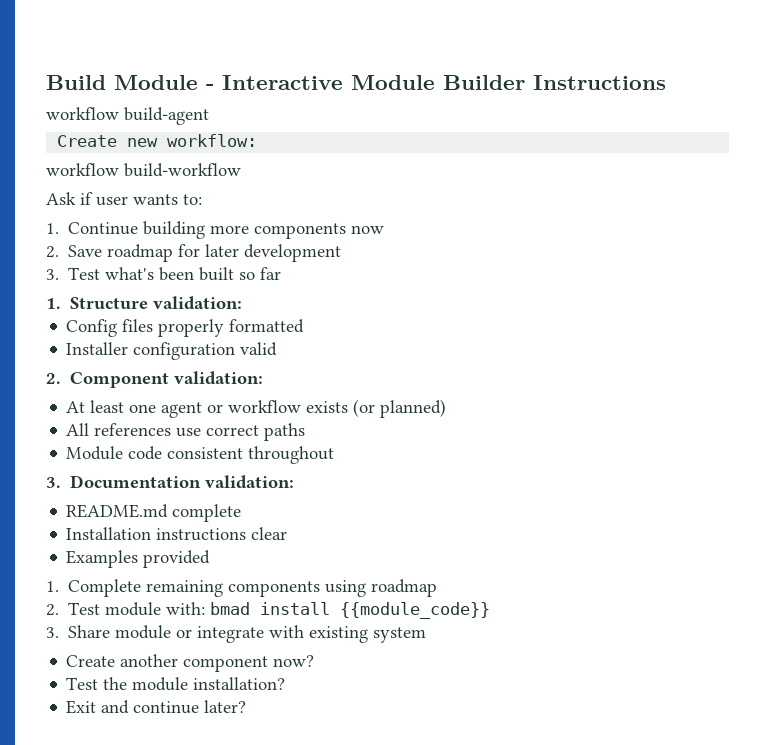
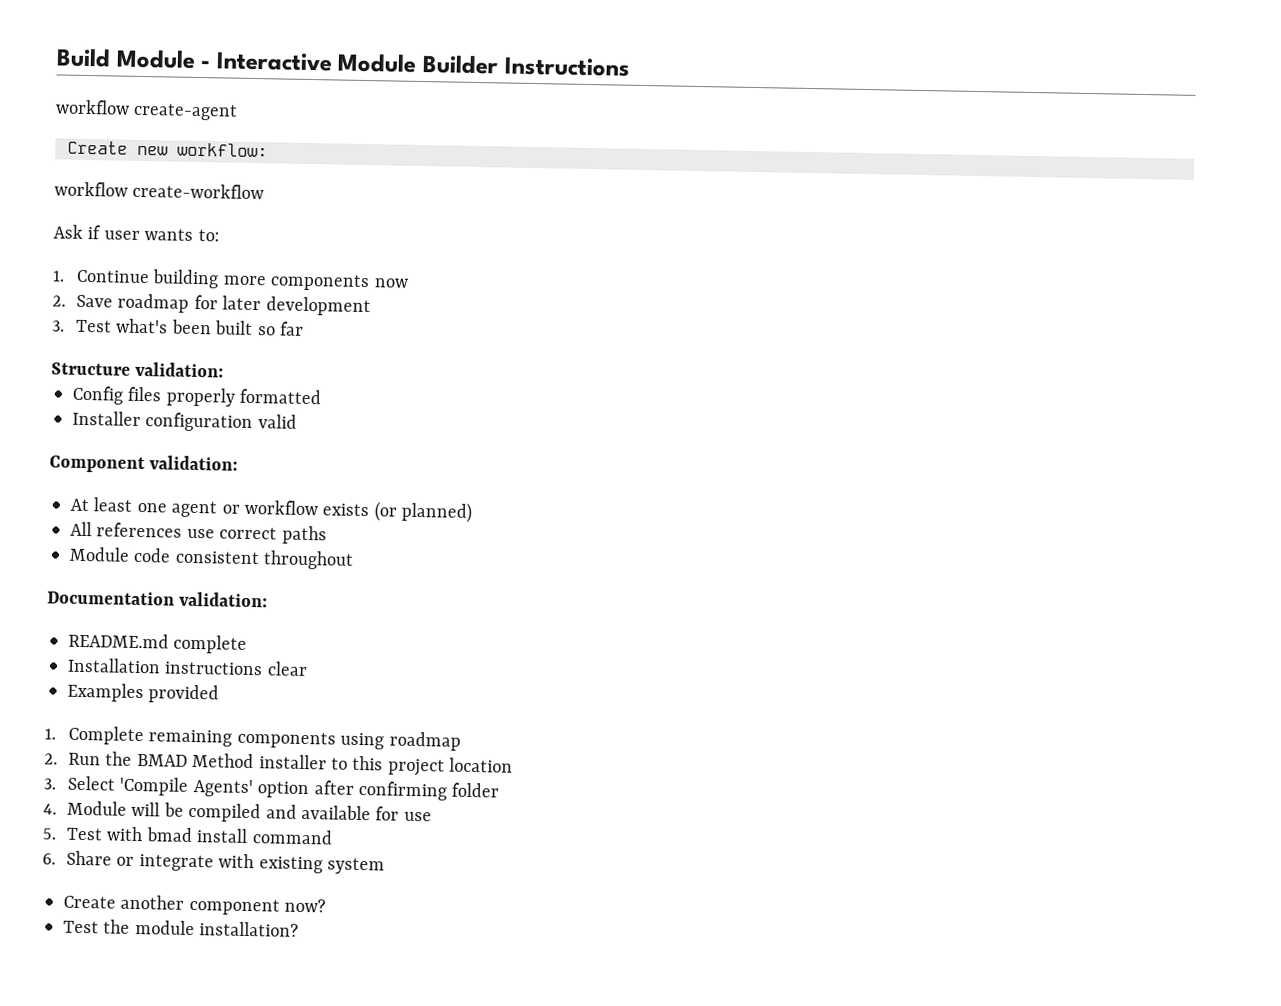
[124,107,209,125] build-agent -> [133,102,239,121] create-agent
[124,163,241,177] build-workflow -> [132,182,265,200] create-workflow
[46,298,61,309] 1. -> (305, 328) none
[46,373,61,384] 2. -> (297, 421) none
[46,477,61,488] 3. -> (355, 560) none
[68,602,491,619] [46,625,172,639] Test module with: bmad install {{module_code}} // 3. Share module -> [68,751,514,777] [43,775,500,801] [43,800,432,823] [42,826,333,845] [42,850,113,866] Run the BMAD Method installer to this project location // 3. Select 'Compile Agents' option after confirming folder // 4. Module will be compiled and available for use // 5. Test with bmad install command // 6. Share
[66,700,247,714] // Exit and continue later? -> (300, 929) none

